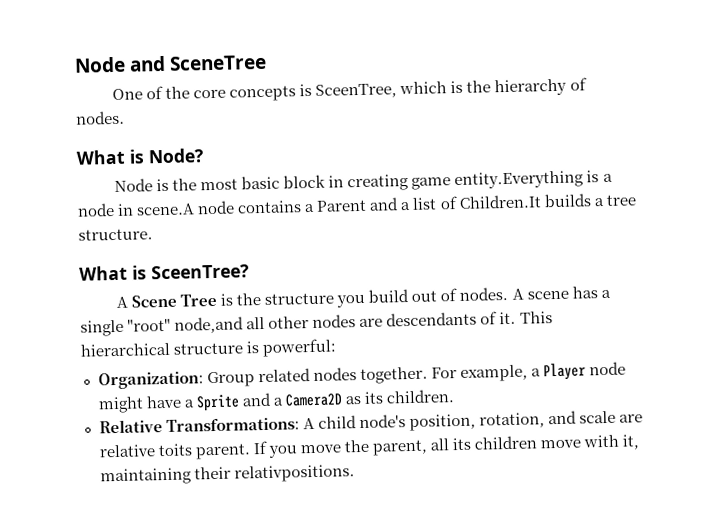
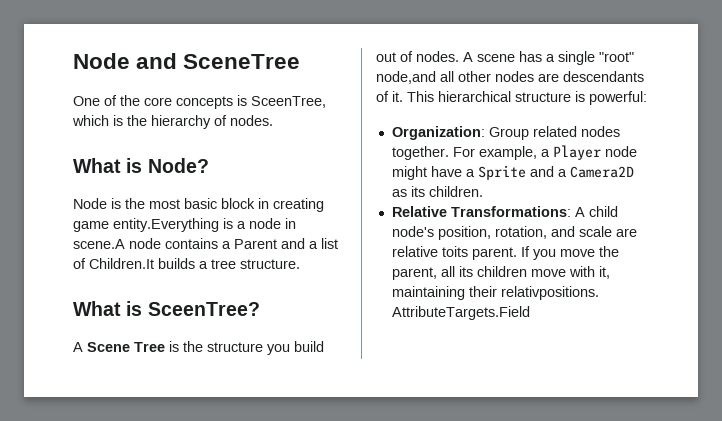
(355, 473) none -> [391,306,530,320] AttributeTargets.Field

